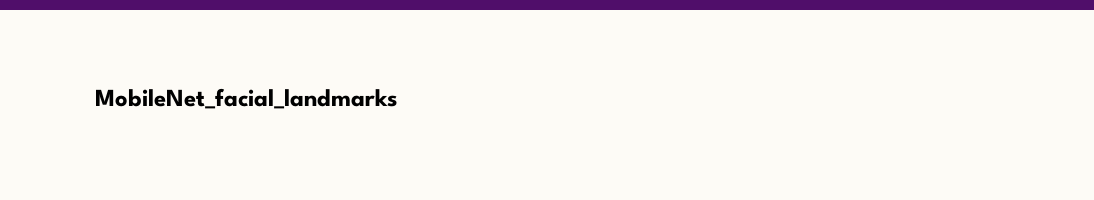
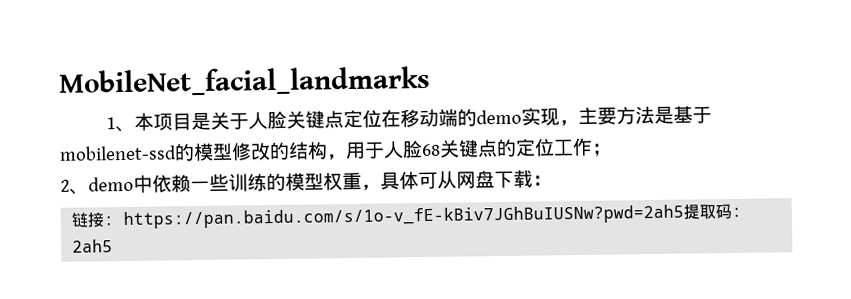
(398, 98) none -> [106,105,713,133] [59,137,612,162] [60,169,552,195] [71,203,743,230] [72,239,114,253] // 1、本项目是关于人脸关键点定位在移动端的demo实现，主要方法是基于mobilenet-ssd的模型修改的结构，用于人脸68关键点的定位工作； // 2、demo中依赖一些训练的模型权重，具体可从网盘下载： // 链接: https://pan.baidu.com/s/1o-v_fE-kBiv7JGhBuIUSNw?pwd=2ah5提取码: 2ah5

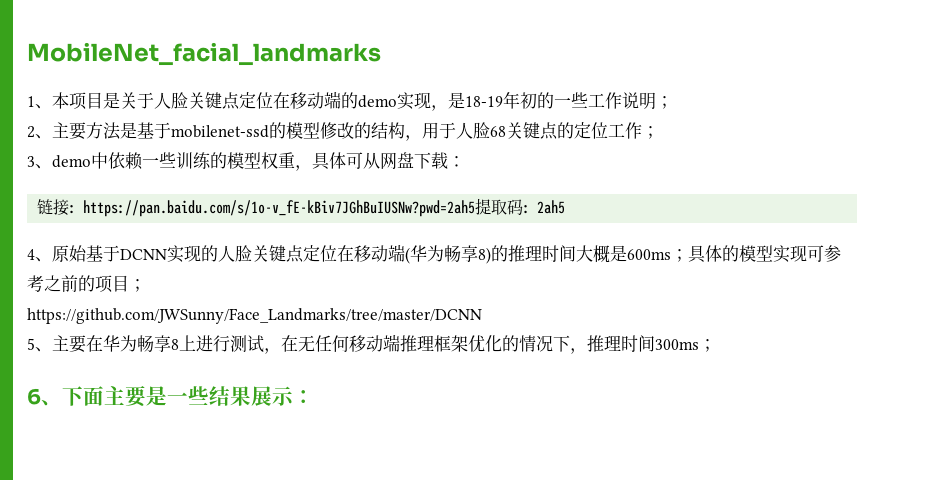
(580, 123) none -> [448,91,673,110] [27,126,52,139] 是18-19年初的一些工作说明； // 2、
[60,179,70,192] 2 -> [27,156,35,167] 3
(114, 246) none -> [27,244,841,264] [27,275,146,293] [27,308,482,324] [27,334,716,354] [27,386,314,407] // 4、原始基于DCNN实现的人脸关键点定位在移动端(华为畅享8)的推理时间大概是600ms；具体的模型实现可参考之前的项目； // https://github.com/JWSunny/Face_Landmarks/tree/master/DCNN // 5、主要在华为畅享8上进行测试，在无任何移动端推理框架优化的情况下，推理时间300ms； // 6、下面主要是一些结果展示：

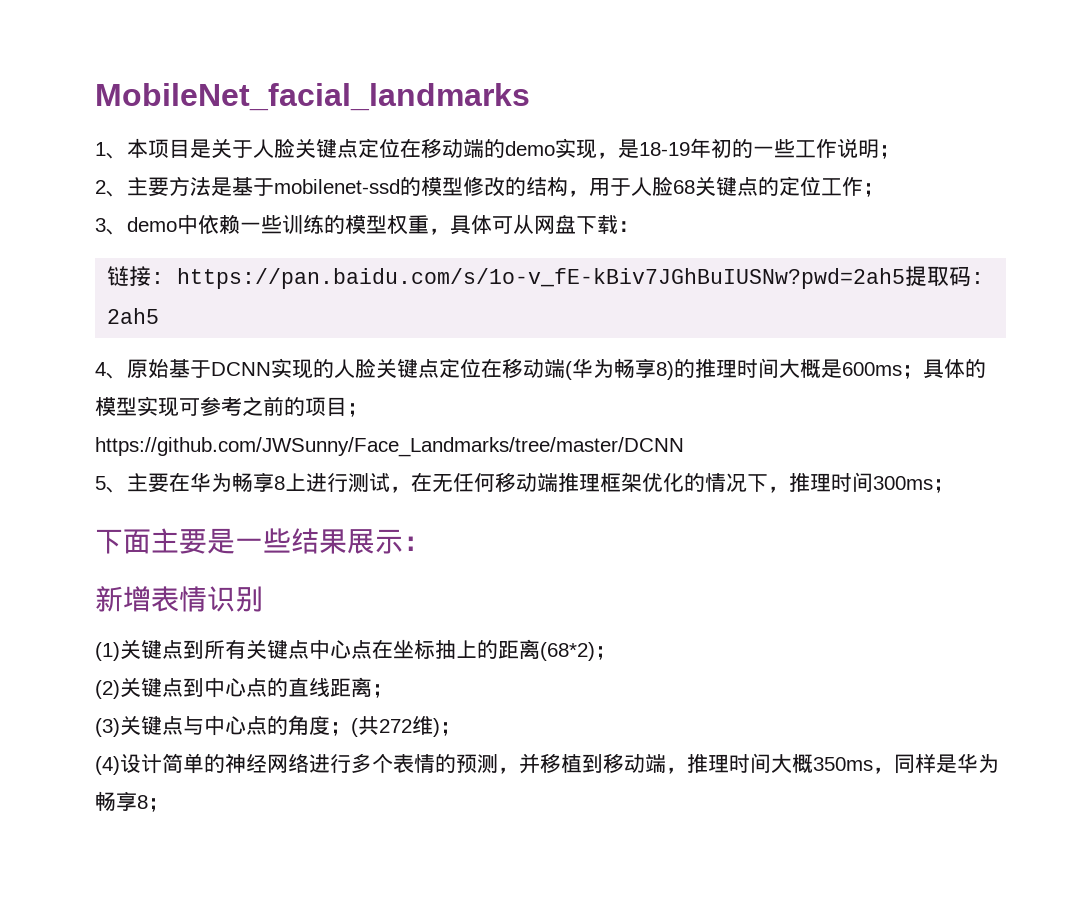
[27,388,62,406] 6、 -> (954, 486) none
(314, 397) none -> [95,586,263,612] [95,639,616,661] [95,677,393,699] [95,715,461,737] [95,753,999,775] [95,791,169,812] // 新增表情识别 // (1)关键点到所有关键点中心点在坐标抽上的距离(68*2)； // (2)关键点到中心点的直线距离； // (3)关键点与中心点的角度；(共272维)； // (4)设计简单的神经网络进行多个表情的预测，并移植到移动端，推理时间大概350ms，同样是华为畅享8；

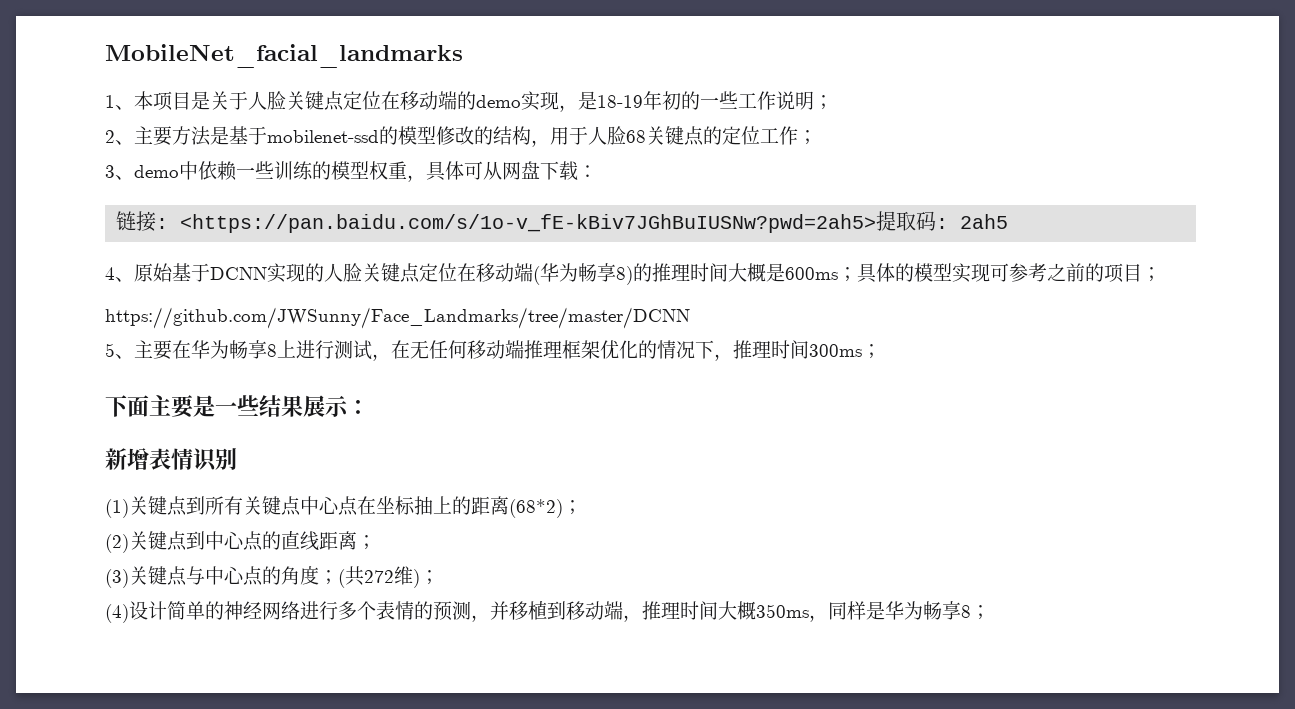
[177,268,906,289] https://pan.baidu.com/s/1o-v_fE-kBiv7JGhBuIUSNw?pwd=2ah5 -> [180,214,877,233] <https://pan.baidu.com/s/1o-v_fE-kBiv7JGhBuIUSNw?pwd=2ah5>

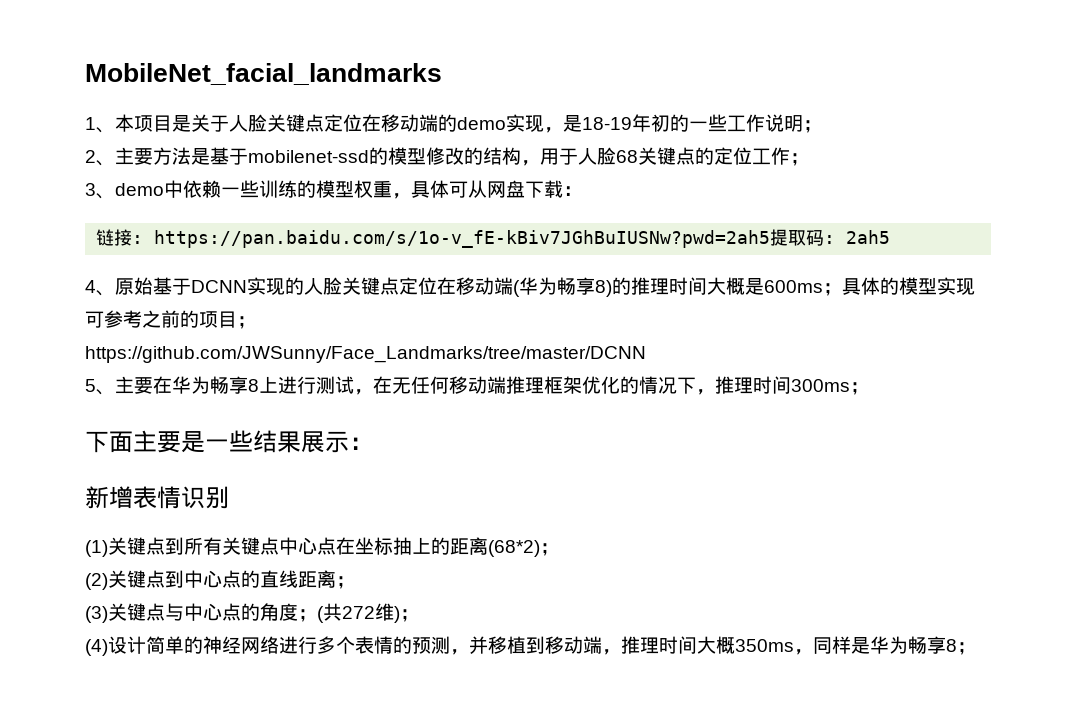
[180,214,877,233] <https://pan.baidu.com/s/1o-v_fE-kBiv7JGhBuIUSNw?pwd=2ah5> -> [154,230,771,248] https://pan.baidu.com/s/1o-v_fE-kBiv7JGhBuIUSNw?pwd=2ah5

